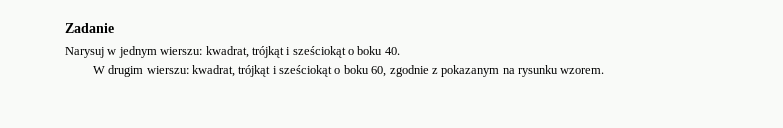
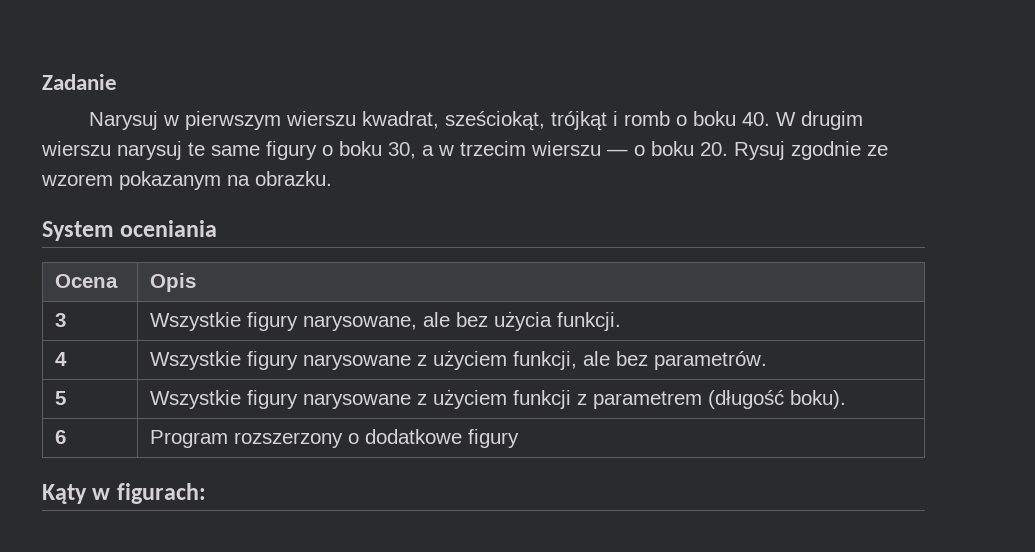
[118,46,346,58] jednym wierszu: kwadrat, trójkąt i sześciokąt -> [185,111,671,131] pierwszym wierszu kwadrat, sześciokąt, trójkąt i romb
(400, 51) // -> (771, 119) none
[146,65,605,77] wierszu: kwadrat, trójkąt i sześciokąt o boku 60, zgodnie z pokazanym na rysunku wzorem. -> [41,141,888,160] [41,171,332,190] [42,220,218,241] [55,274,119,288] [150,273,197,292] [55,313,67,327] [150,311,622,331] [55,352,68,366] [150,350,768,370] [55,391,67,405] [150,389,847,409] [55,430,67,444] [150,429,520,448] [42,483,206,504] wierszu narysuj te same figury o boku 30, a w trzecim wierszu — o boku 20. Rysuj zgodnie ze wzorem pokazanym na obrazku. // System oceniania // Ocena | Opis // 3 | Wszystkie figury narysowane, ale bez użycia funkcji. // 4 | Wszystkie figury narysowane z użyciem funkcji, ale bez parametrów. // 5 | Wszystkie figury narysowane z użyciem funkcji z parametrem (długość boku). // 6 | Program rozszerzony o dodatkowe figury // Kąty w figurach:

